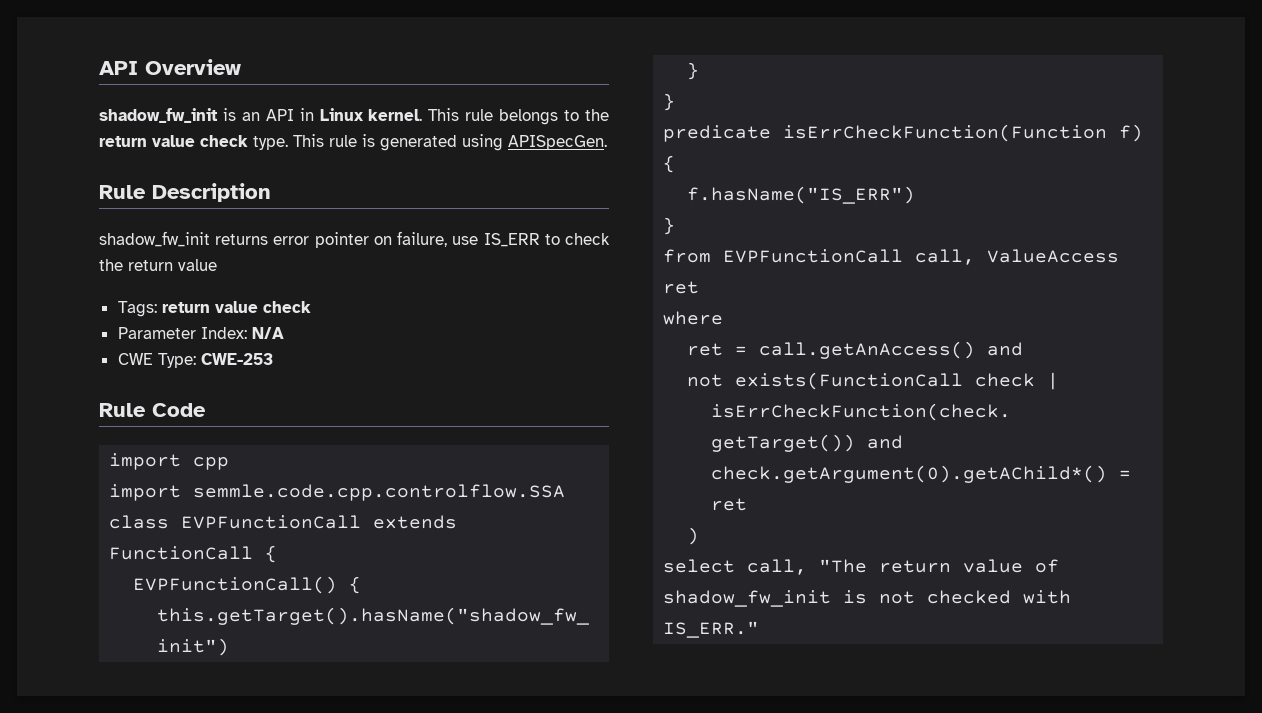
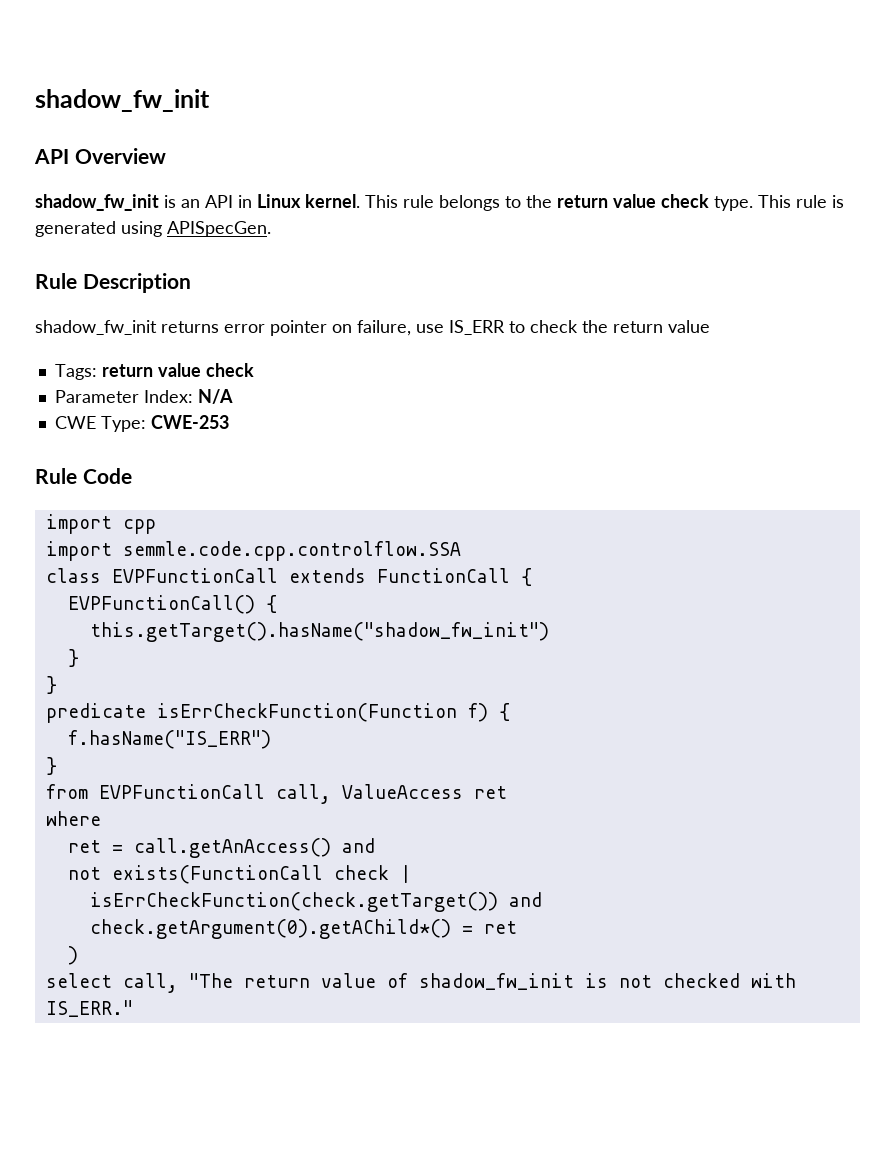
(99, 68) none -> [35,89,210,112] shadow_fw_init //

